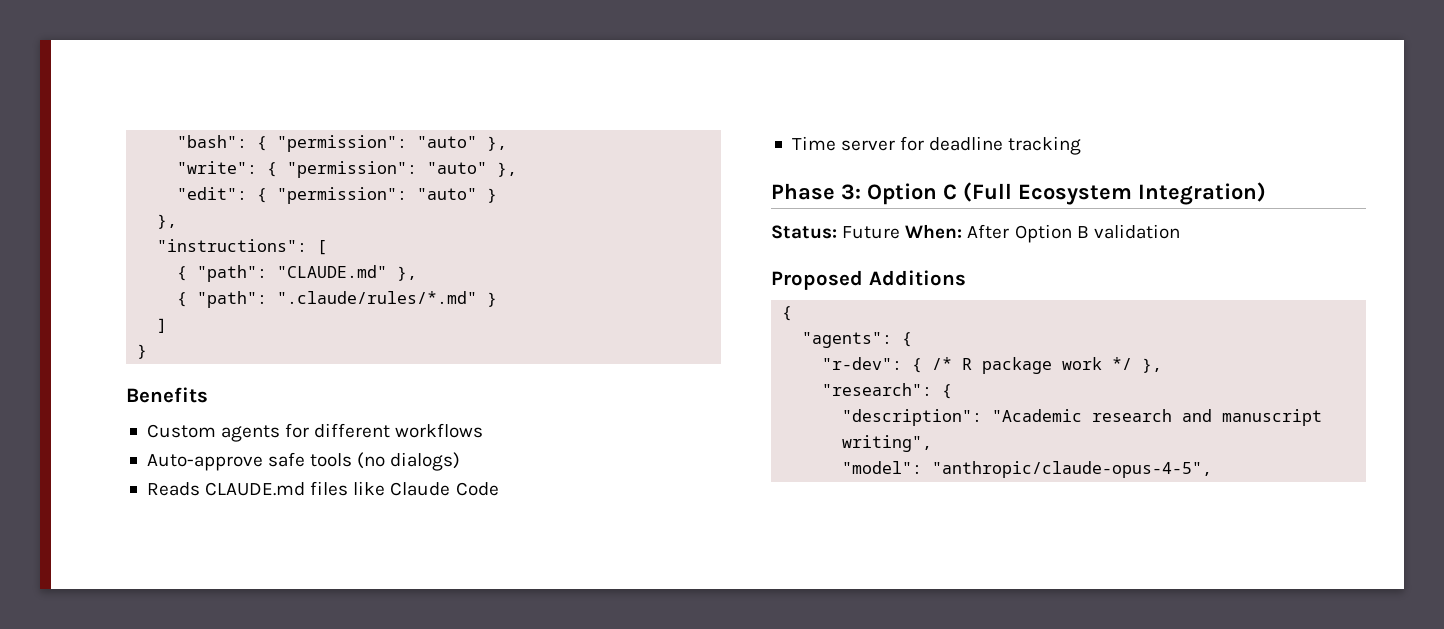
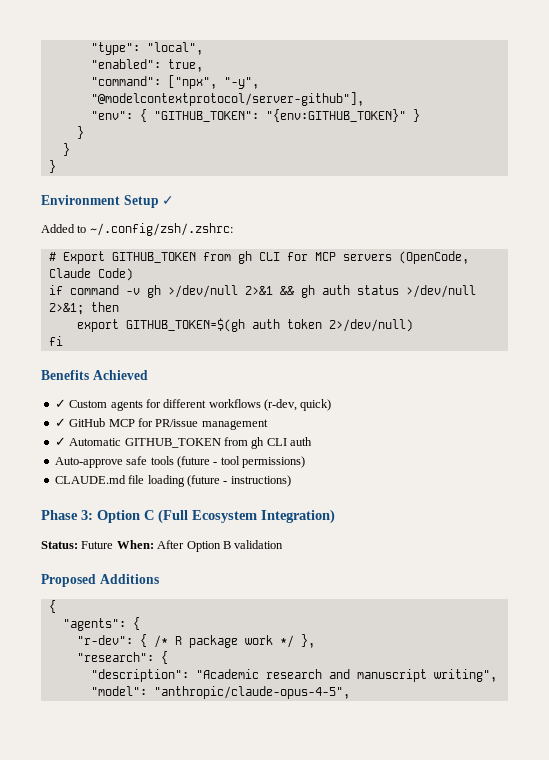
[177,135,508,152] [177,161,518,178] [177,187,498,204] [157,214,178,229] [157,239,328,255] [177,265,418,282] [177,291,498,308] [157,318,168,333] [137,344,148,359] "bash": { "permission": "auto" }, // "write": { "permission": "auto" }, // "edit": { "permission": "auto" } // }, // "instructions": [ // { "path": "CLAUDE.md" }, // { "path": ".claude/rules/*.md" } // ] // } -> [90,42,203,55] [90,59,203,72] [90,75,259,89] [90,92,364,106] [90,109,420,122] [76,126,84,139] [62,143,70,156] [48,160,56,173] [41,195,175,208] [41,223,233,236] [48,251,469,264] [48,268,133,281] [48,285,476,298] [48,302,119,315] [76,318,413,332] [48,336,63,346] "type": "local", // "enabled": true, // "command": ["npx", "-y", "@modelcontextprotocol/server-github"], // "env": { "GITHUB_TOKEN": "{env:GITHUB_TOKEN}" } // } // } // } // Environment Setup ✓ // Added to ~/.config/zsh/.zshrc: // # Export GITHUB_TOKEN from gh CLI for MCP servers (OpenCode, Claude Code) // if command -v gh >/dev/null 2>&1 && gh auth status >/dev/null 2>&1; then // export GITHUB_TOKEN=$(gh auth token 2>/dev/null) // fi
(208, 395) // -> [92,370,148,380] [54,399,66,408] Achieved // ✓
[146,452,461,471] [146,481,499,496] [791,136,1082,155] // Auto-approve safe tools (no dialogs) // Reads CLAUDE.md files like Claude Code // Time server for deadline tracking -> [264,399,332,411] [54,418,268,430] [54,437,312,449] [54,456,305,468] [54,475,291,487] (r-dev, quick) // ✓ GitHub MCP for PR/issue management // ✓ Automatic GITHUB_TOKEN from gh CLI auth // Auto-approve safe tools (future - tool permissions) // CLAUDE.md file loading (future - instructions)

